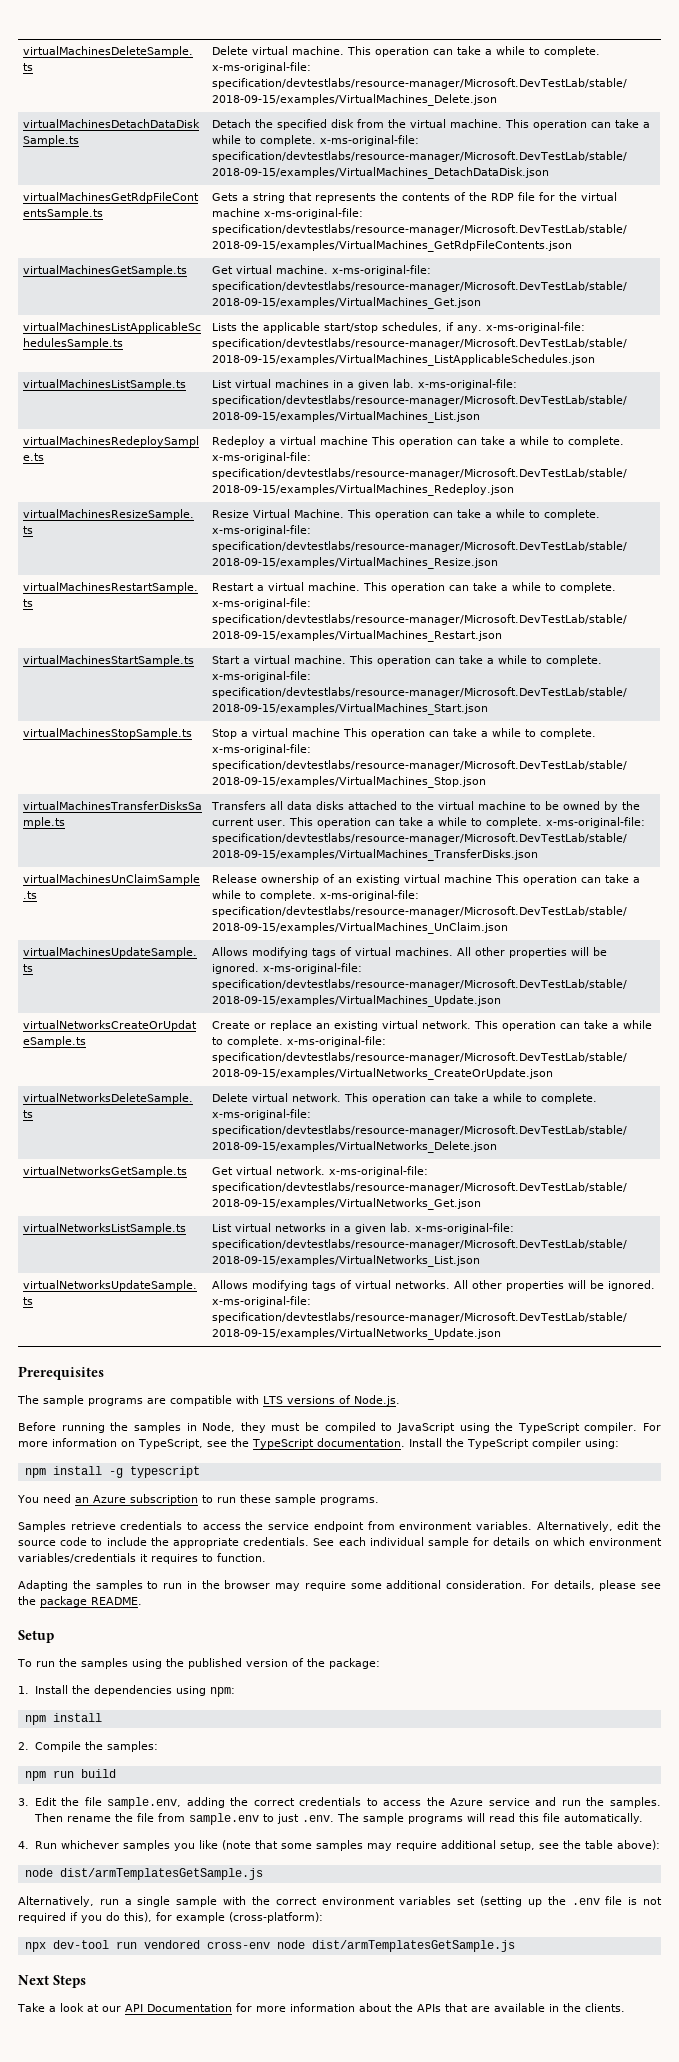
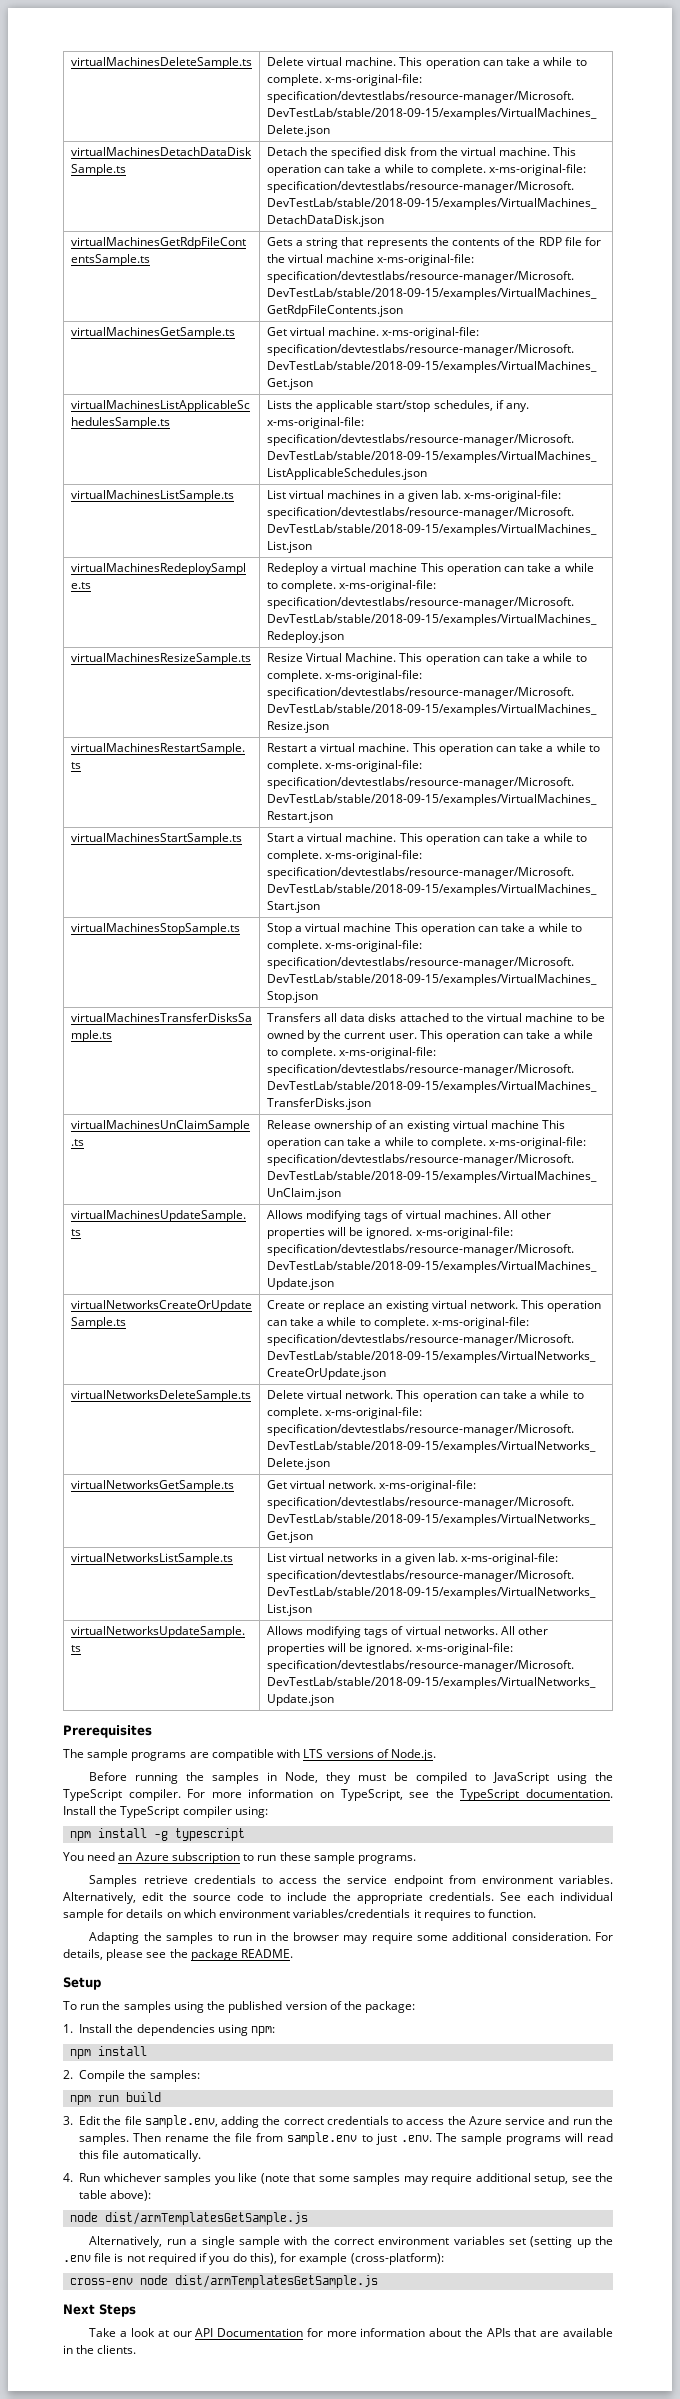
[24,1940,200,1952] npx dev-tool run vendored -> (444, 2259) none

